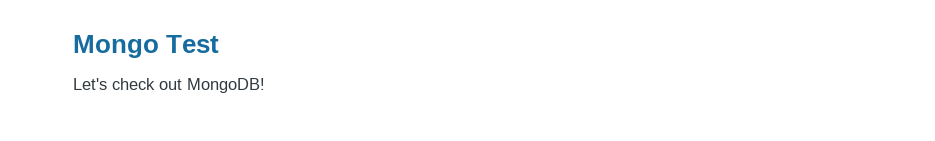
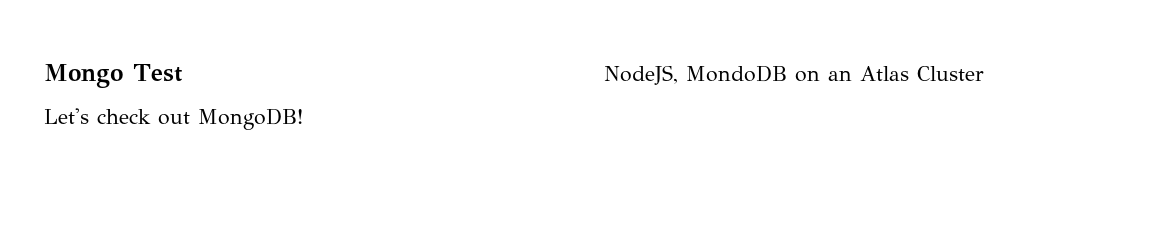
(265, 85) none -> [604,65,984,85] // NodeJS, MondoDB on an Atlas Cluster

